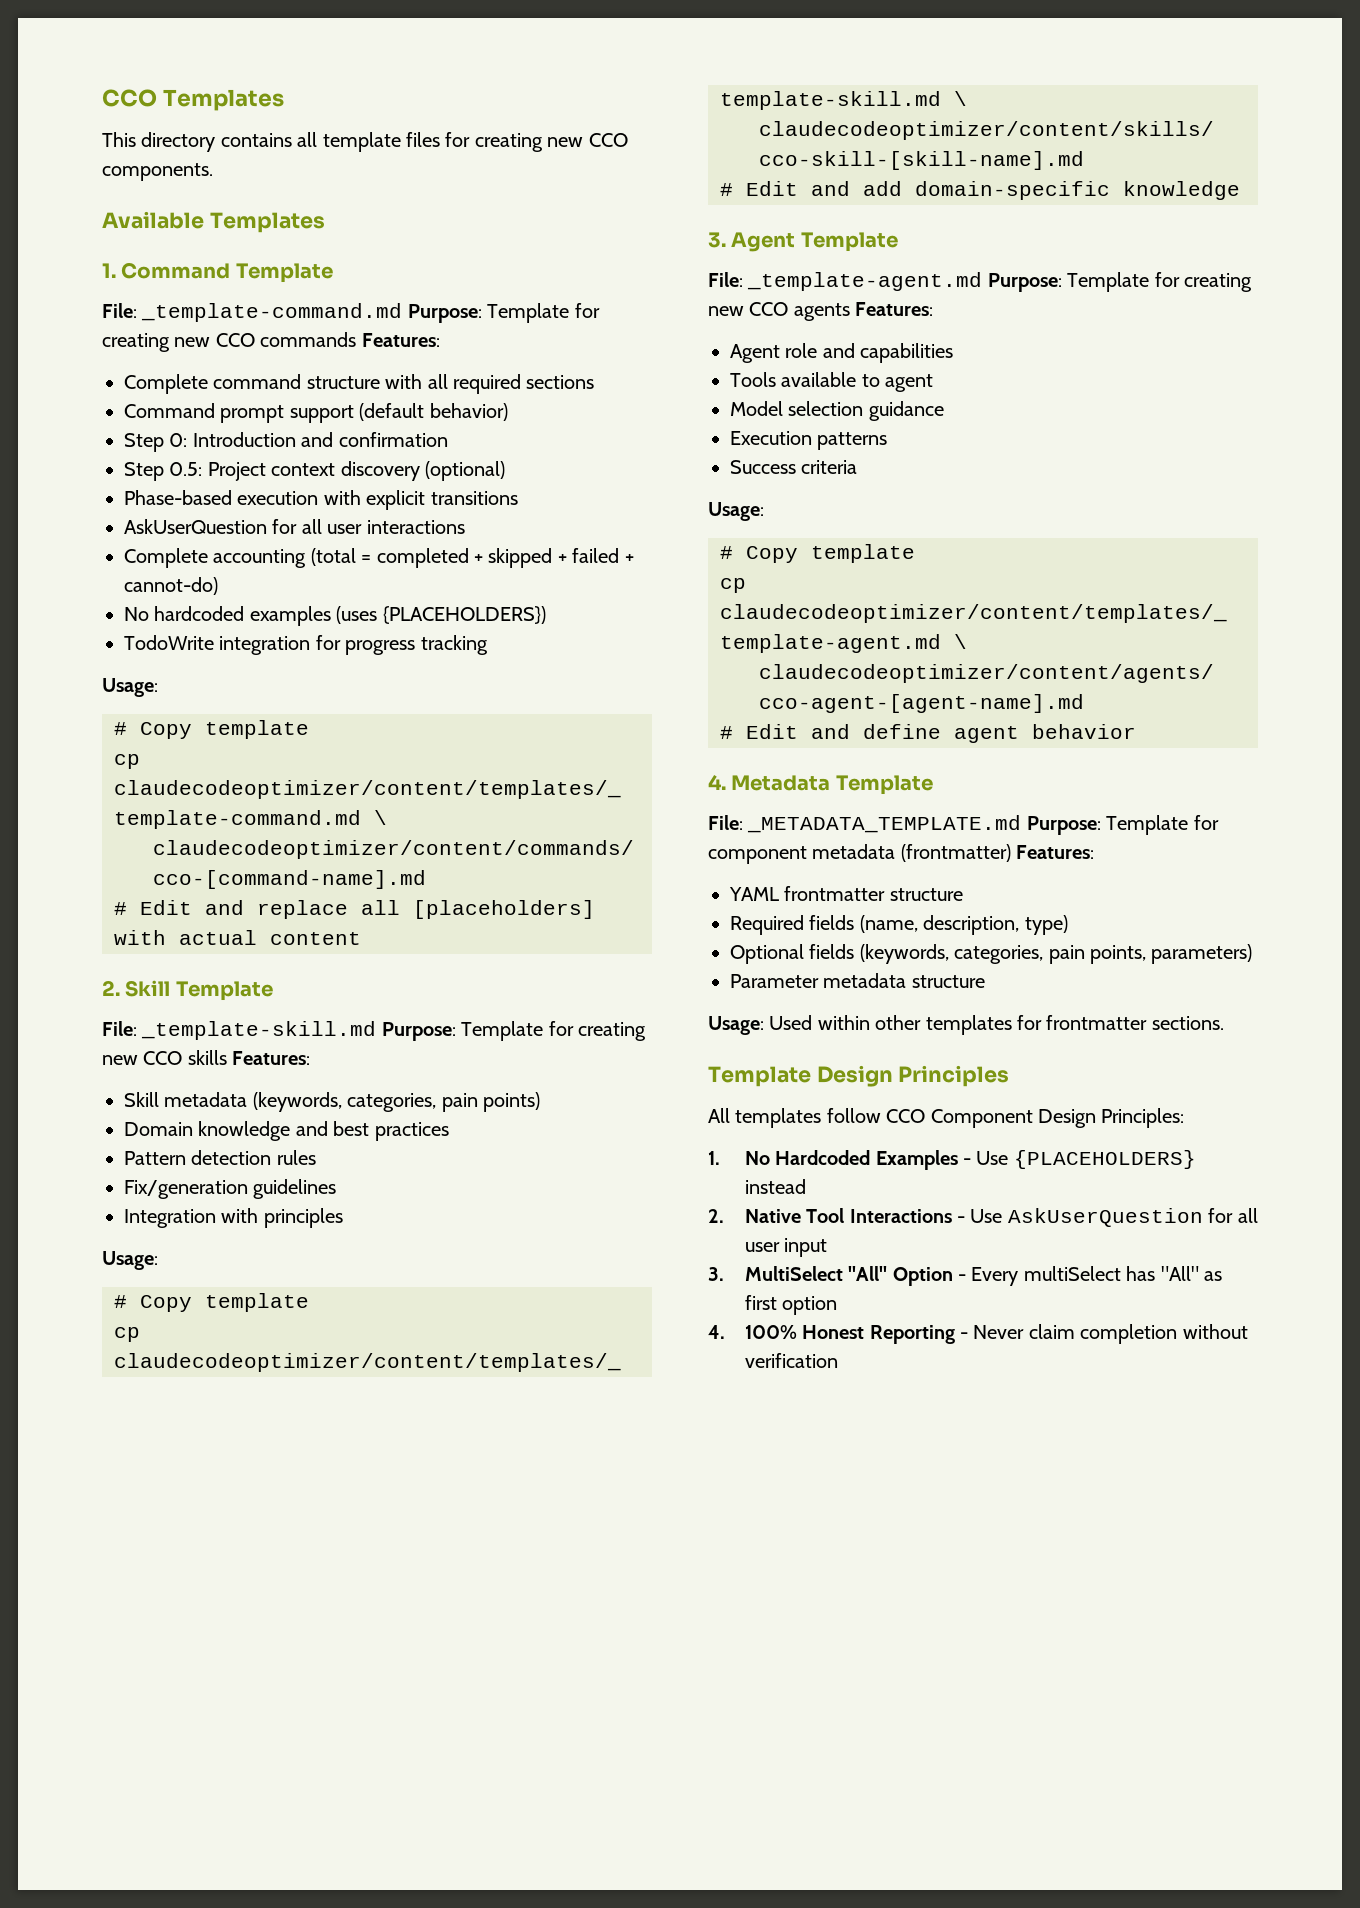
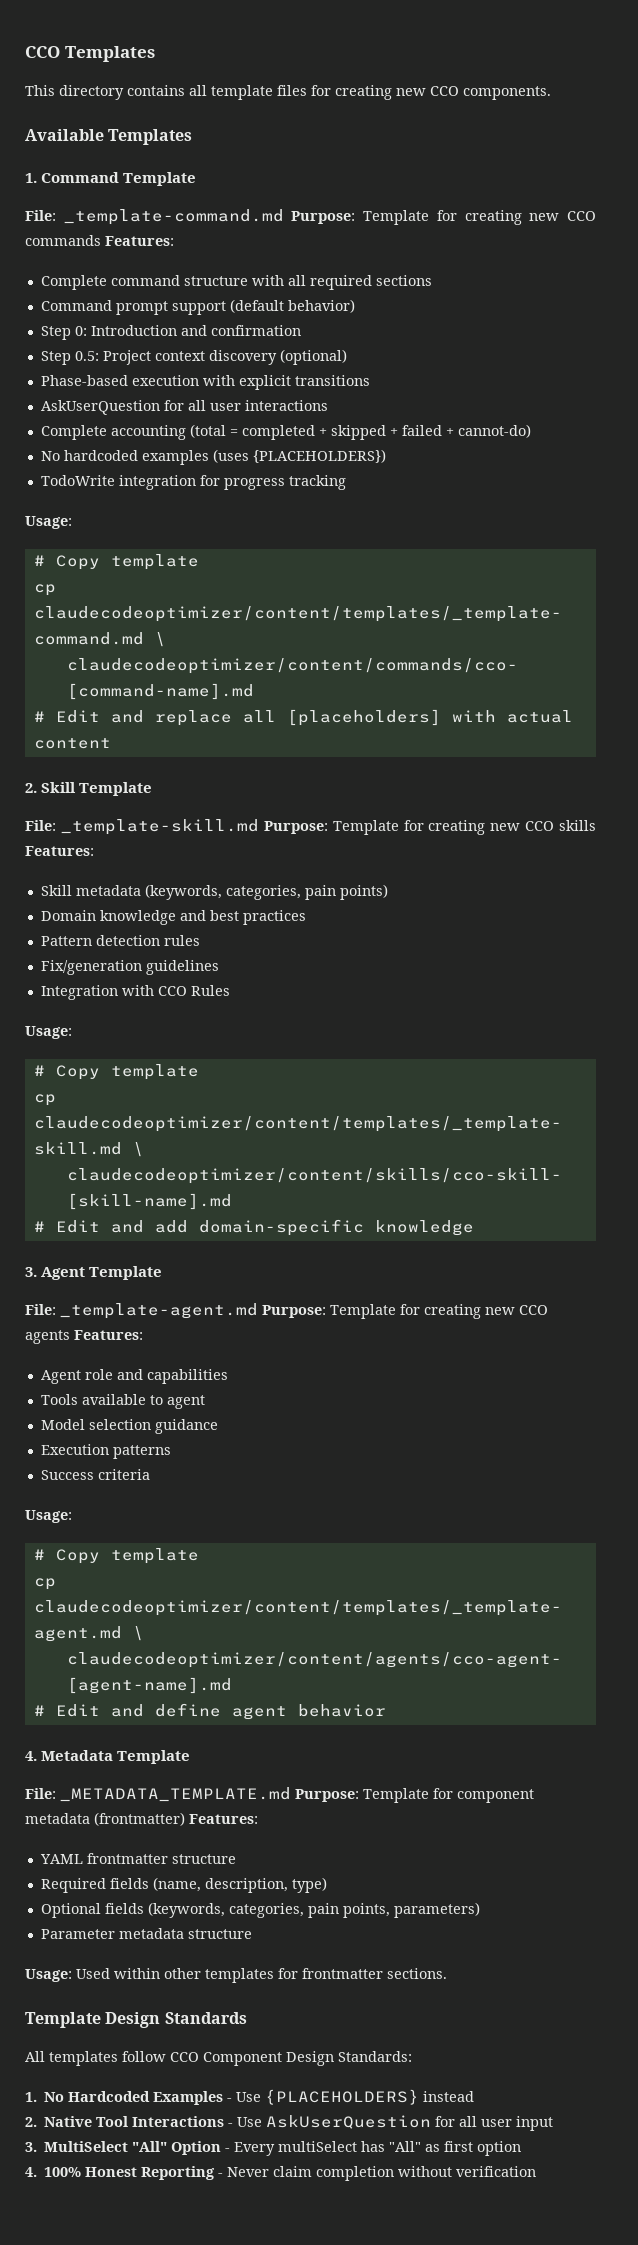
[263,1208,343,1228] principles -> [157,985,230,996] CCO Rules
[898,1065,1010,1087] Principles -> [164,2012,247,2024] Standards
[1101,1108,1185,1128] Principles: -> [338,2051,412,2062] Standards:

